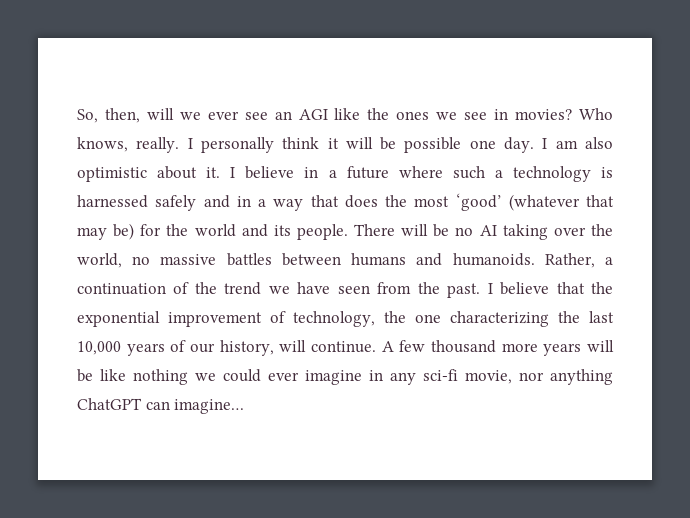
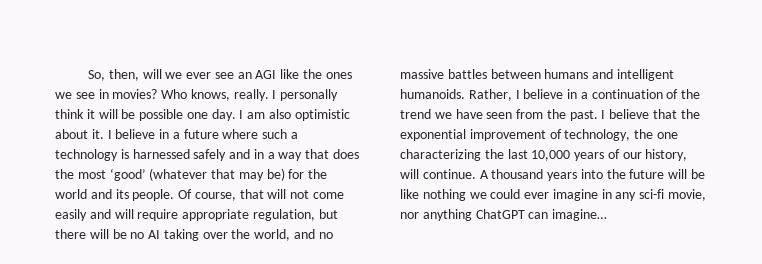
[354,224,396,236] There -> [178,189,345,201] [55,209,338,221] [55,229,86,239] Of course, that will not come easily and will require appropriate regulation, but there
(122, 260) none -> [294,229,316,239] and
(443, 259) none -> [616,69,674,81] intelligent
(595, 260) none -> [515,89,578,99] I believe in
[399,340,582,356] few thousand more years -> [491,169,665,181] thousand years into the future

